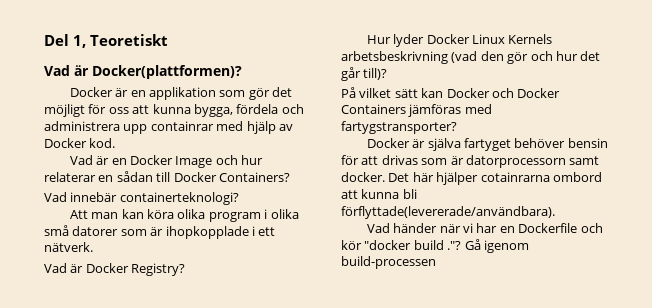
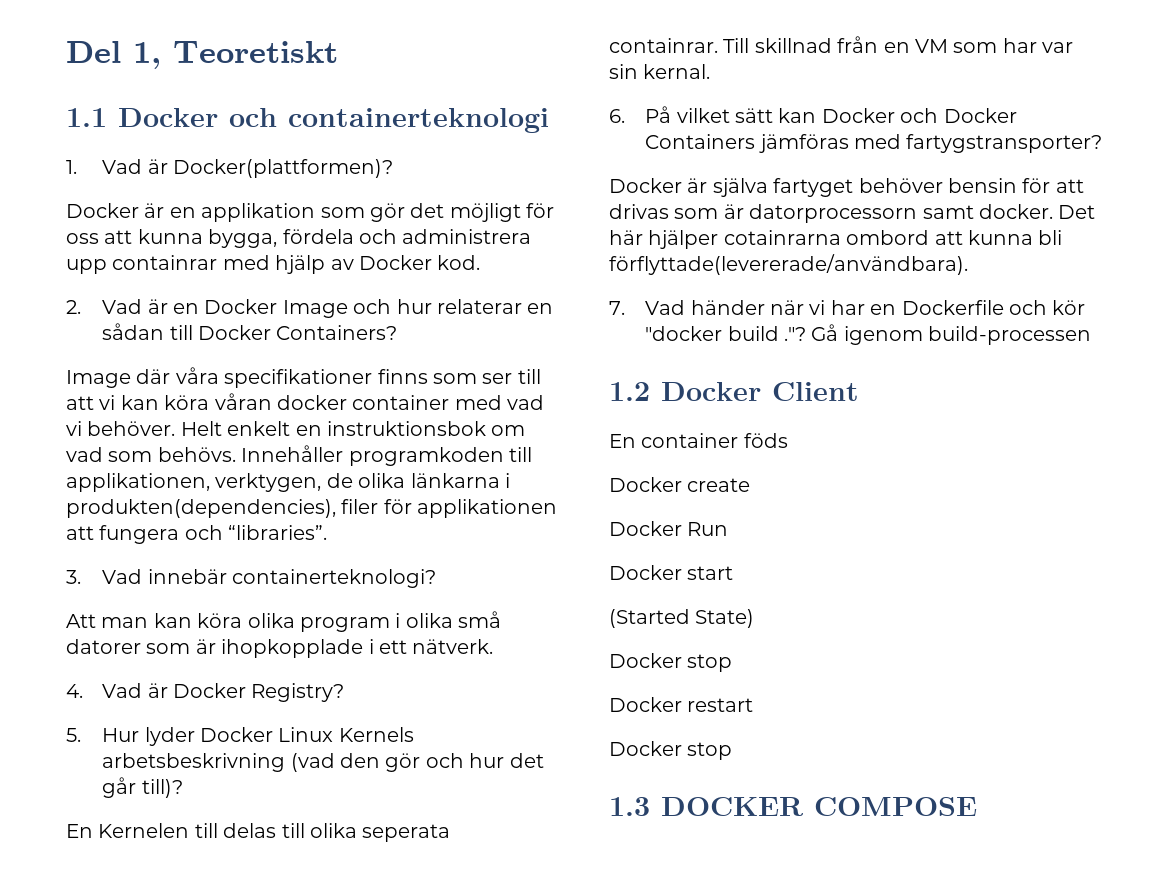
(168, 40) none -> [66,108,549,133] [66,160,77,174] 1.1 Docker och containerteknologi // 1.
(116, 143) none -> [66,300,81,314] 2.
(290, 177) none -> [66,367,541,388] [66,393,545,410] [66,421,526,436] [66,445,532,466] [66,473,510,492] [66,499,558,518] [66,525,328,544] [66,570,81,584] Image där våra specifikationer finns som ser till att vi kan köra våran docker container med vad vi behöver. Helt enkelt en instruktionsbok om vad som behövs. Innehåller programkoden till applikationen, verktygen, de olika länkarna i produkten(dependencies), filer för applikationen att fungera och “libraries”. // 3.
(93, 247) none -> [66,684,83,698] 4.
(186, 269) none -> [66,728,81,742] 5.
(388, 74) none -> [66,823,451,842] [609,36,1074,53] [609,64,711,79] [609,109,625,123] En Kernelen till delas till olika seperata containrar. Till skillnad från en VM som har var sin kernal. // 6.
(555, 212) none -> [609,301,625,315] 7.
(436, 262) none -> [609,382,859,401] [609,433,788,448] [609,477,751,492] [609,521,729,536] [609,565,734,580] [609,609,755,628] [609,653,733,672] [609,697,754,712] [609,741,733,760] [609,797,977,816] // 1.2 Docker Client // En container föds // Docker create // Docker Run // Docker start // (Started State) // Docker stop // Docker restart // Docker stop // 1.3 DOCKER COMPOSE

